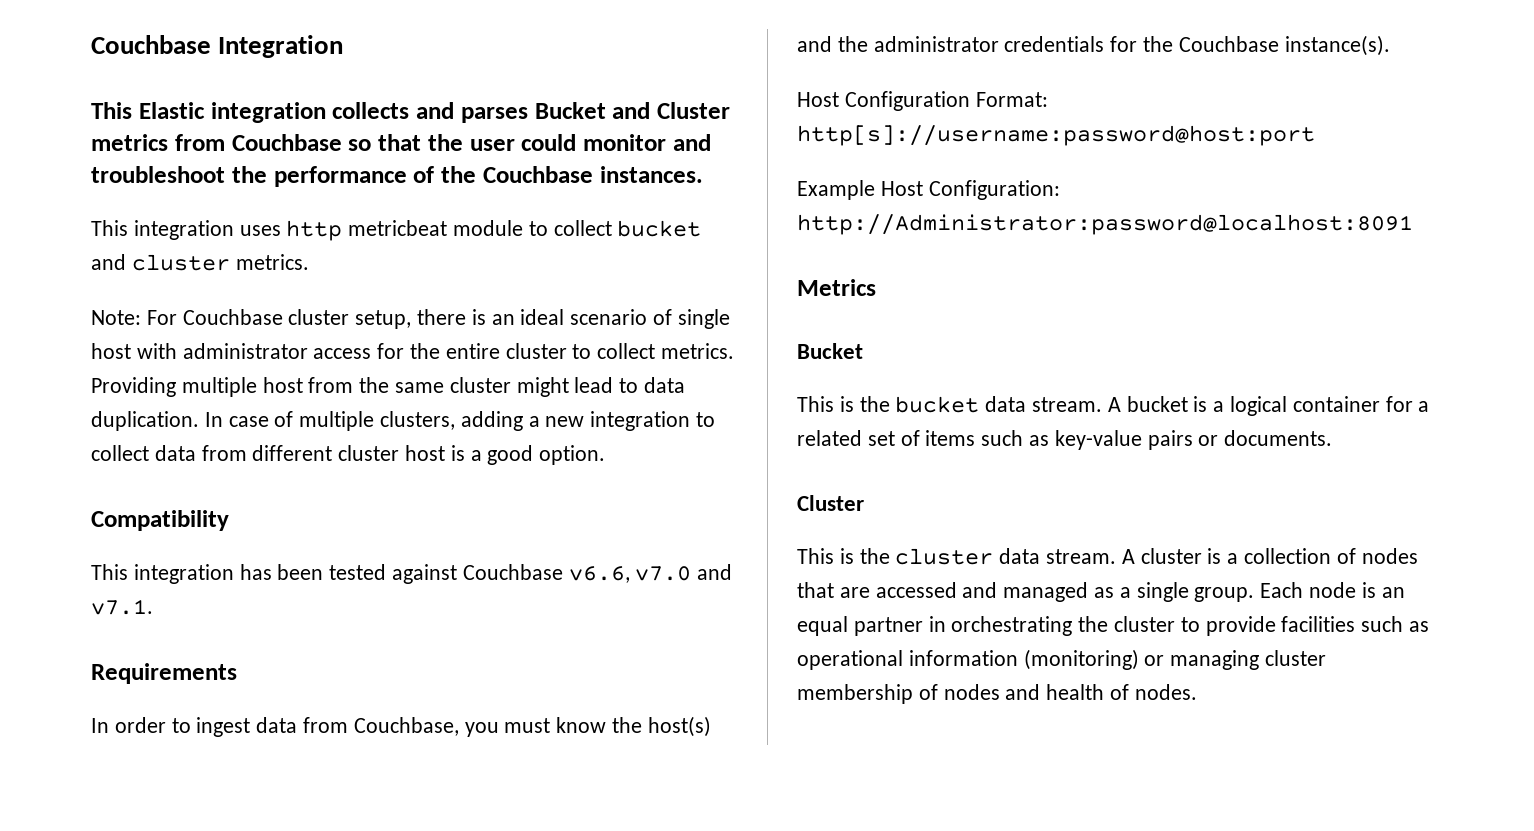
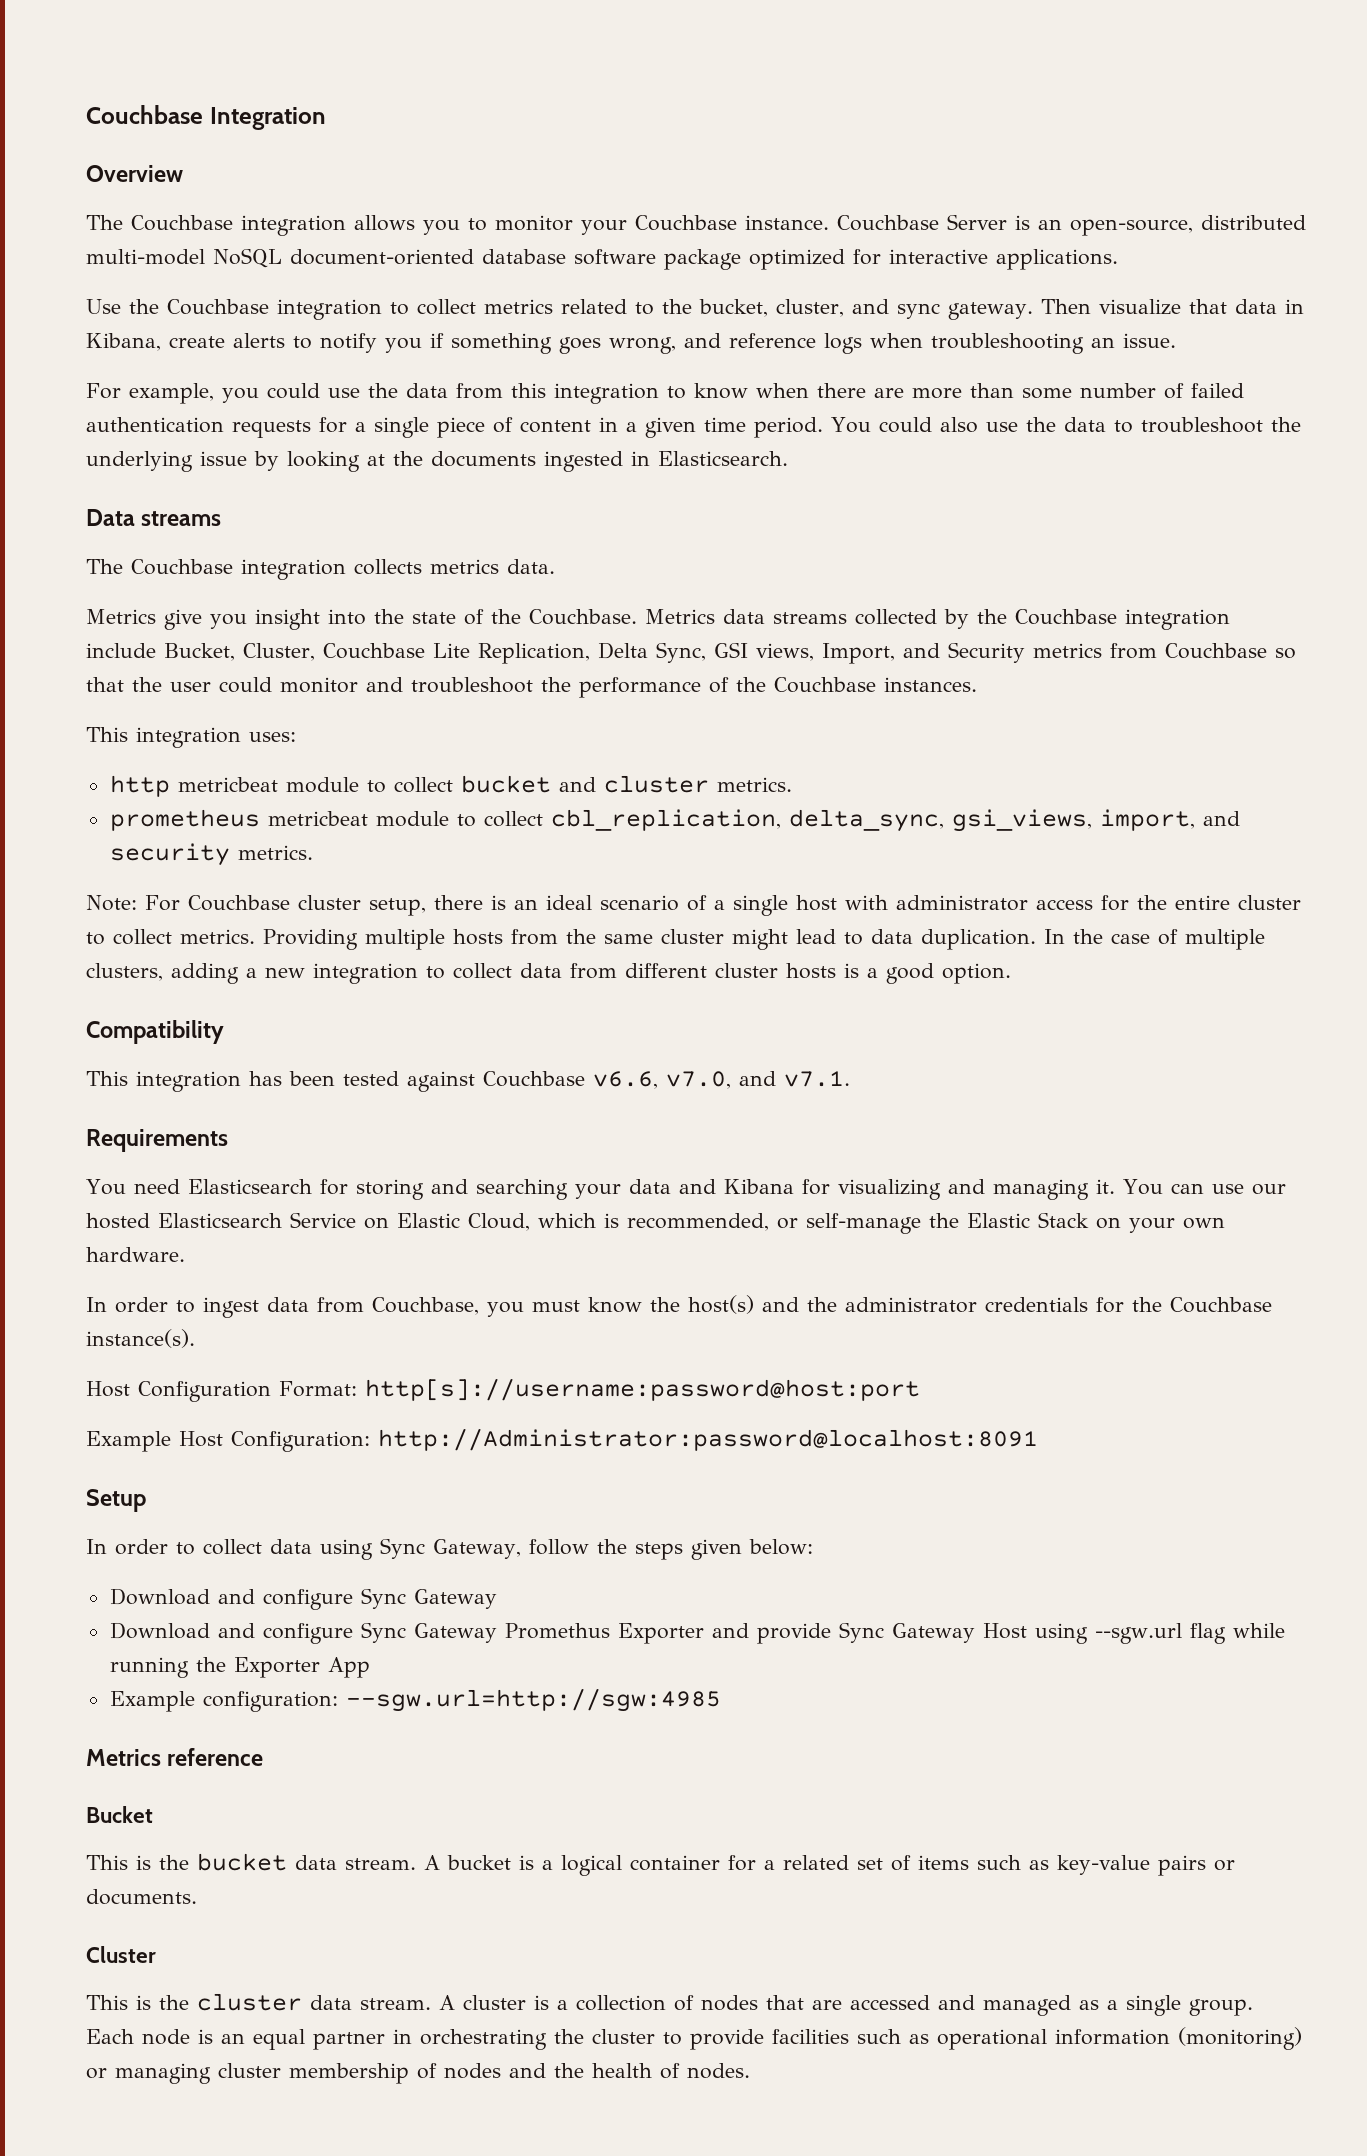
[91,102,730,123] This Elastic integration collects and parses Bucket and Cluster -> [86,165,183,182] [86,214,1306,236] [86,248,1118,270] [86,299,1304,320] [86,333,1176,354] [86,383,1244,404] [86,417,1301,438] [86,451,788,472] [86,509,222,526] [86,559,555,580] [86,609,1230,630] [86,642,1025,664] Overview // The Couchbase integration allows you to monitor your Couchbase instance. Couchbase Server is an open-source, distributed multi-model NoSQL document-oriented database software package optimized for interactive applications. // Use the Couchbase integration to collect metrics related to the bucket, cluster, and sync gateway. Then visualize that data in Kibana, create alerts to notify you if something goes wrong, and reference logs when troubleshooting an issue. // For example, you could use the data from this integration to know when there are more than some number of failed authentication requests for a single piece of content in a given time period. You could also use the data to troubleshoot the underlying issue by looking at the documents ingested in Elasticsearch. // Data streams // The Couchbase integration collects metrics data. // Metrics give you insight into the state of the Couchbase. Metrics data streams collected by the Couchbase integration include Bucket, Cluster, Couchbase Lite Replication, Delta Sync, GSI views, Import, and Security
[239,225,281,236] uses -> [249,732,296,742] uses: //
(309, 262) none -> [109,809,1240,832] [109,843,313,866] // prometheus metricbeat module to collect cbl_replication, delta_sync, gsi_views, import, and security metrics.
(673, 317) none -> [714,900,725,910] a
[262,377,303,393] host -> [453,929,503,945] hosts
(223, 419) none -> [1073,929,1103,944] the
[405,445,446,461] host -> [786,963,836,979] hosts
[635,566,692,581] v7.0 -> [666,1071,731,1089] v7.0,
(237, 673) none -> [86,1179,1286,1200] [86,1212,1225,1234] [86,1247,185,1262] // You need Elasticsearch for storing and searching your data and Kibana for visualizing and managing it. You can use our hosted Elasticsearch Service on Elastic Cloud, which is recommended, or self-manage the Elastic Stack on your own hardware.
[797,279,876,296] // Metrics -> [86,1489,146,1512] [86,1538,813,1560] [109,1588,497,1610] [109,1622,1285,1644] [109,1657,370,1678] [109,1688,721,1712] [86,1748,264,1766] // Setup // In order to collect data using Sync Gateway, follow the steps given below: // Download and configure Sync Gateway // Download and configure Sync Gateway Promethus Exporter and provide Sync Gateway Host using --sgw.url flag while running the Exporter App // Example configuration: --sgw.url=http://sgw:4985 // Metrics reference
(1041, 692) none -> [554,2063,584,2078] the

